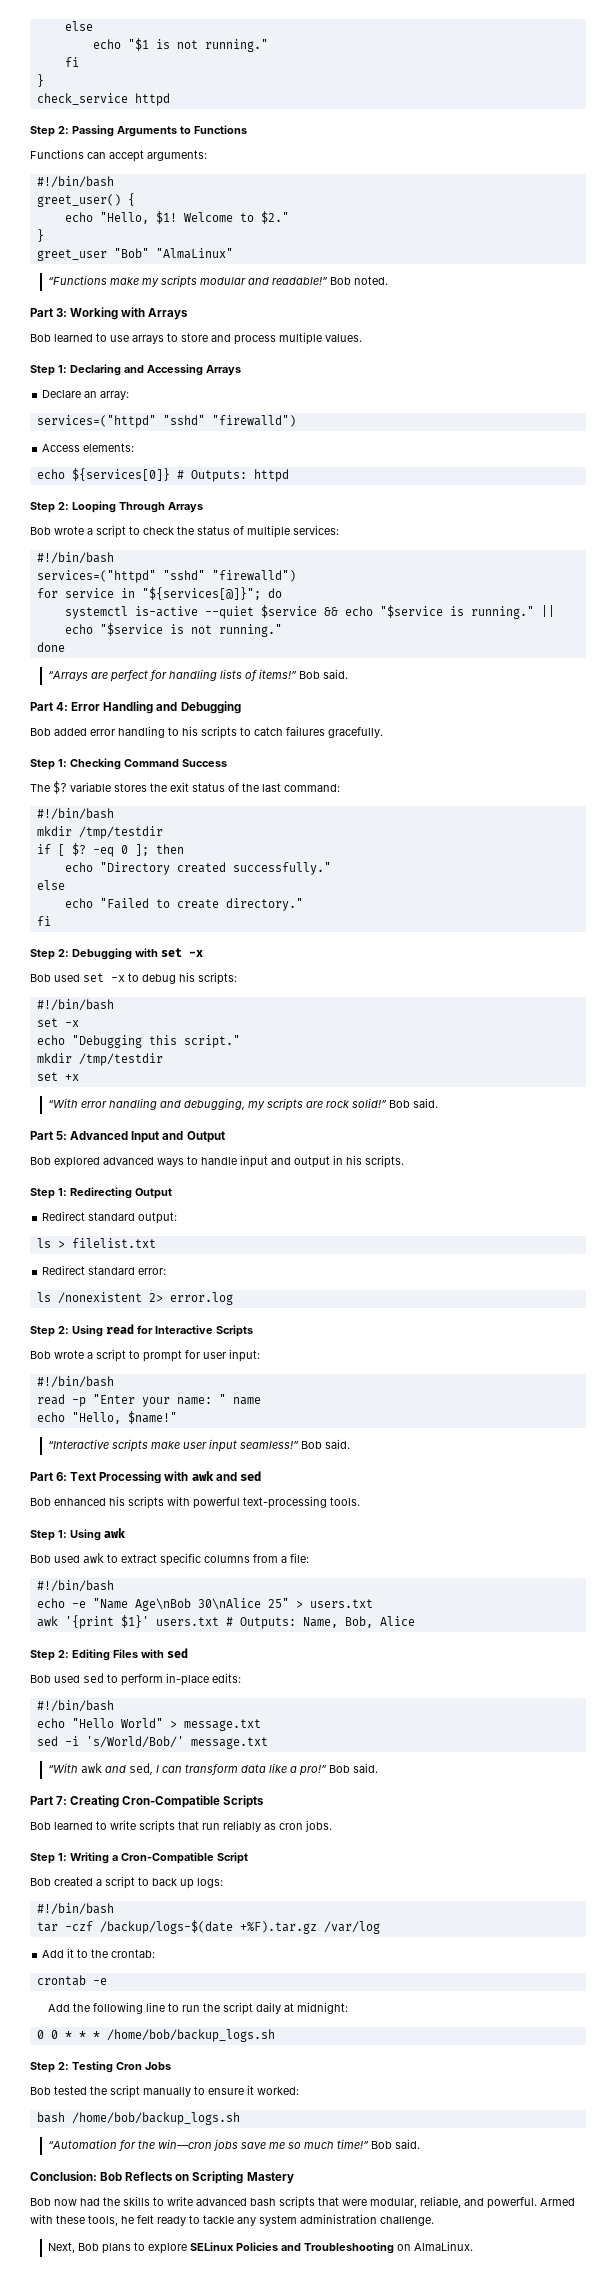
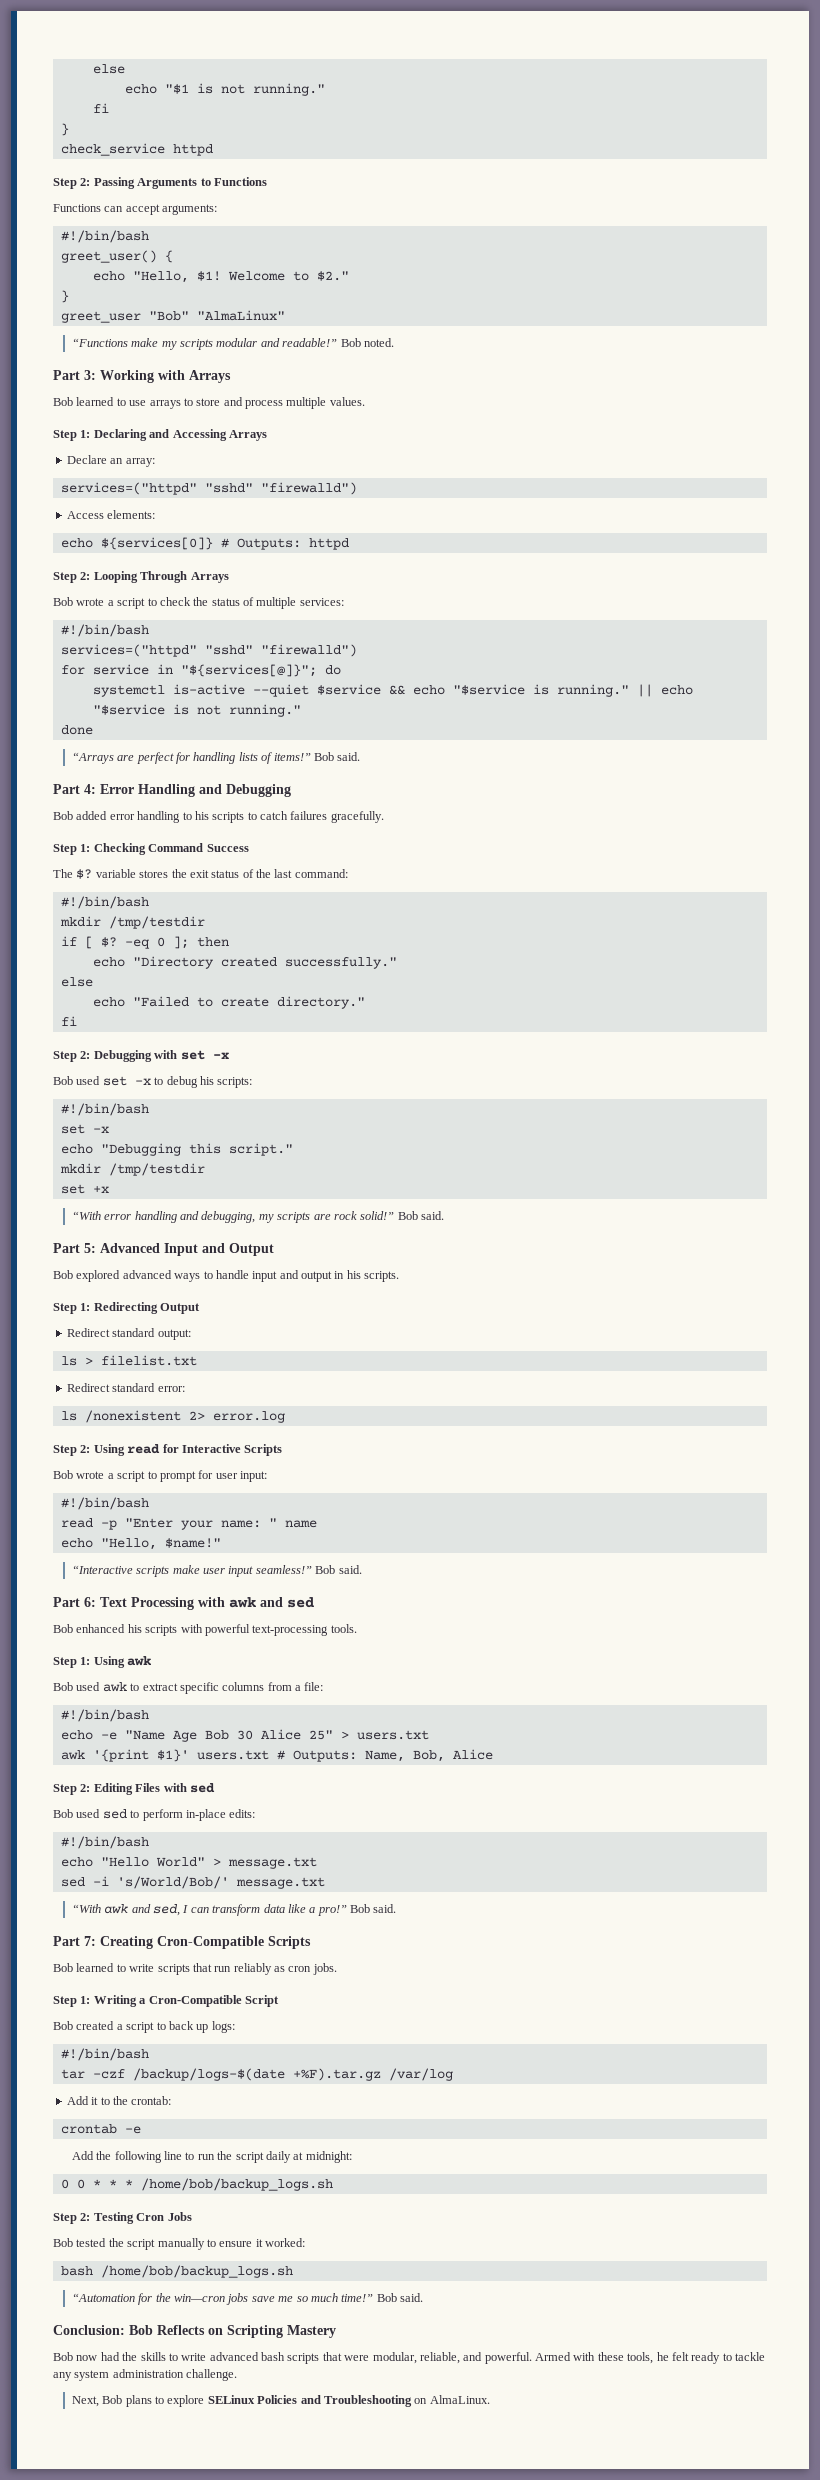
[134,1598,261,1611] Age\nBob 30\nAlice -> [172,1729,301,1742] Age Bob 30 Alice

